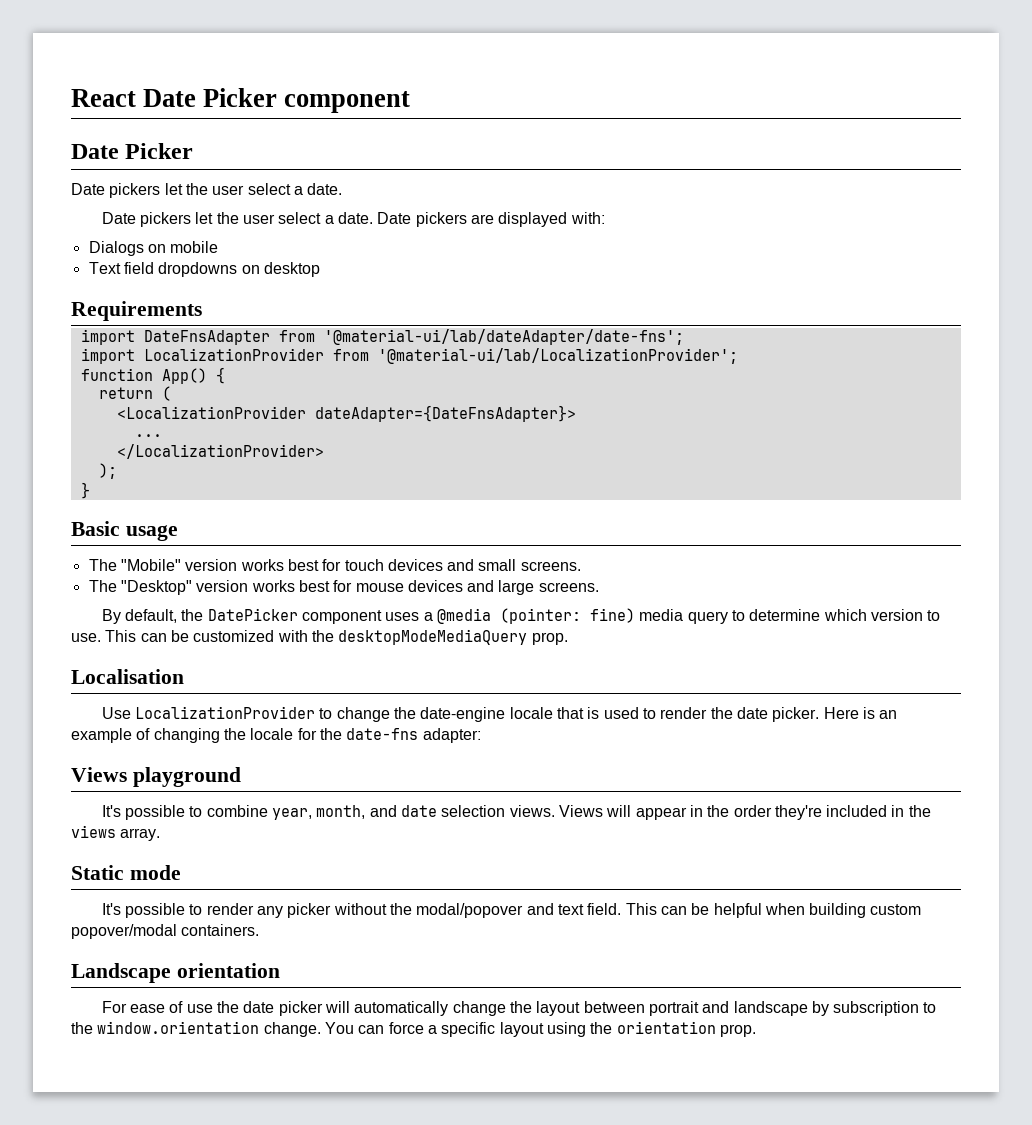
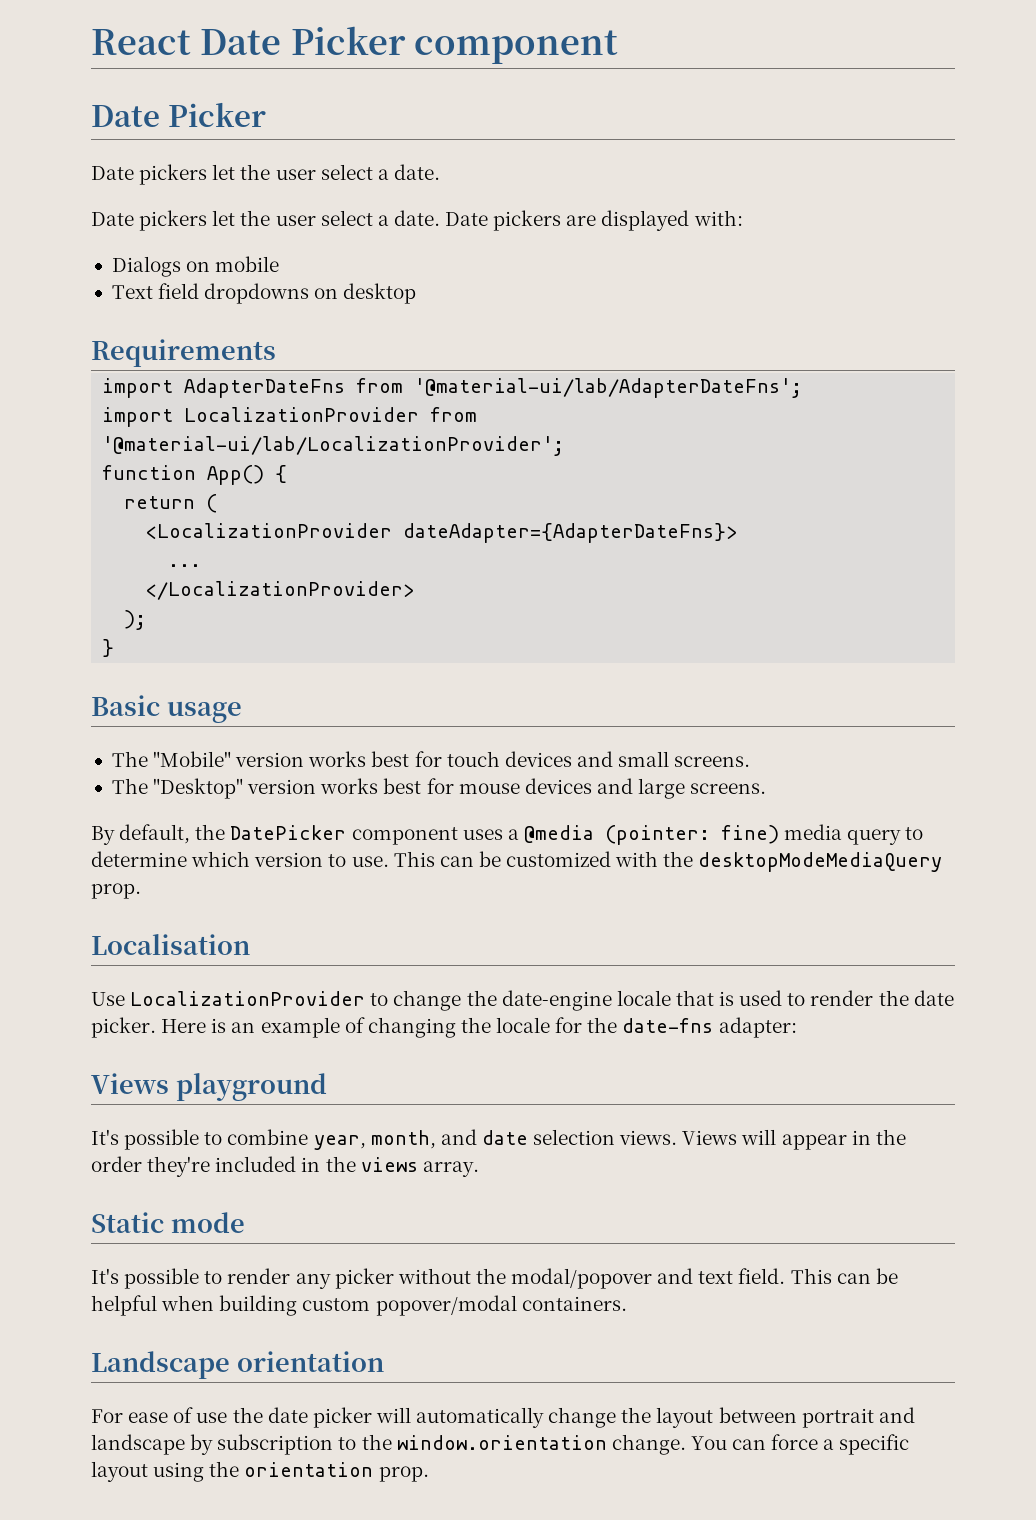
[143,329,684,345] DateFnsAdapter from '@material-ui/lab/dateAdapter/date-fns'; -> [184,378,803,398] AdapterDateFns from '@material-ui/lab/AdapterDateFns';
[314,405,576,422] dateAdapter={DateFnsAdapter}> -> [403,523,738,543] dateAdapter={AdapterDateFns}>

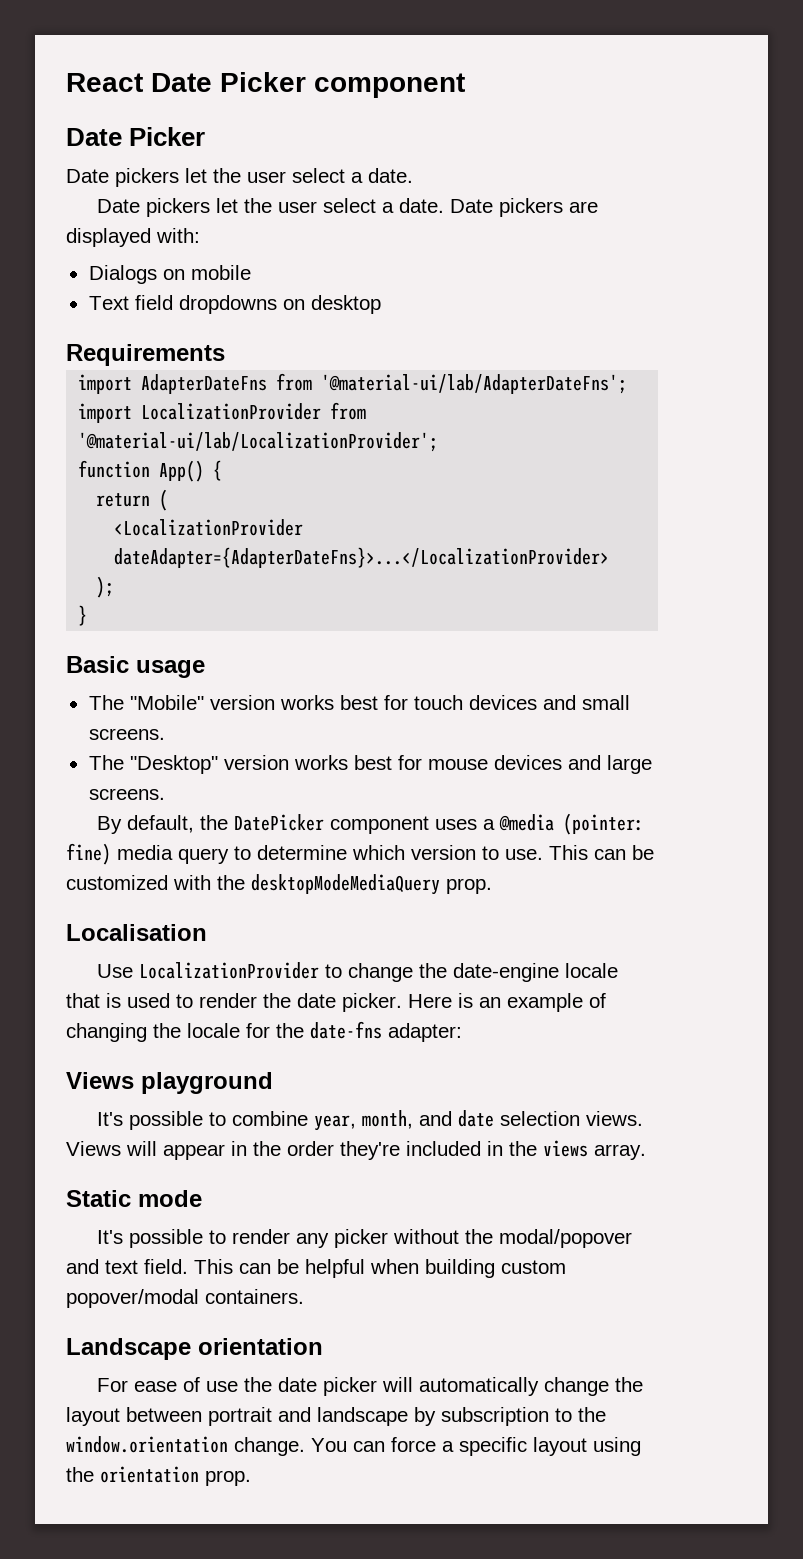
[403,523,738,543] [168,564,202,567] [146,581,415,600] dateAdapter={AdapterDateFns}> // ... // </LocalizationProvider> -> [114,547,610,568] dateAdapter={AdapterDateFns}>...</LocalizationProvider>

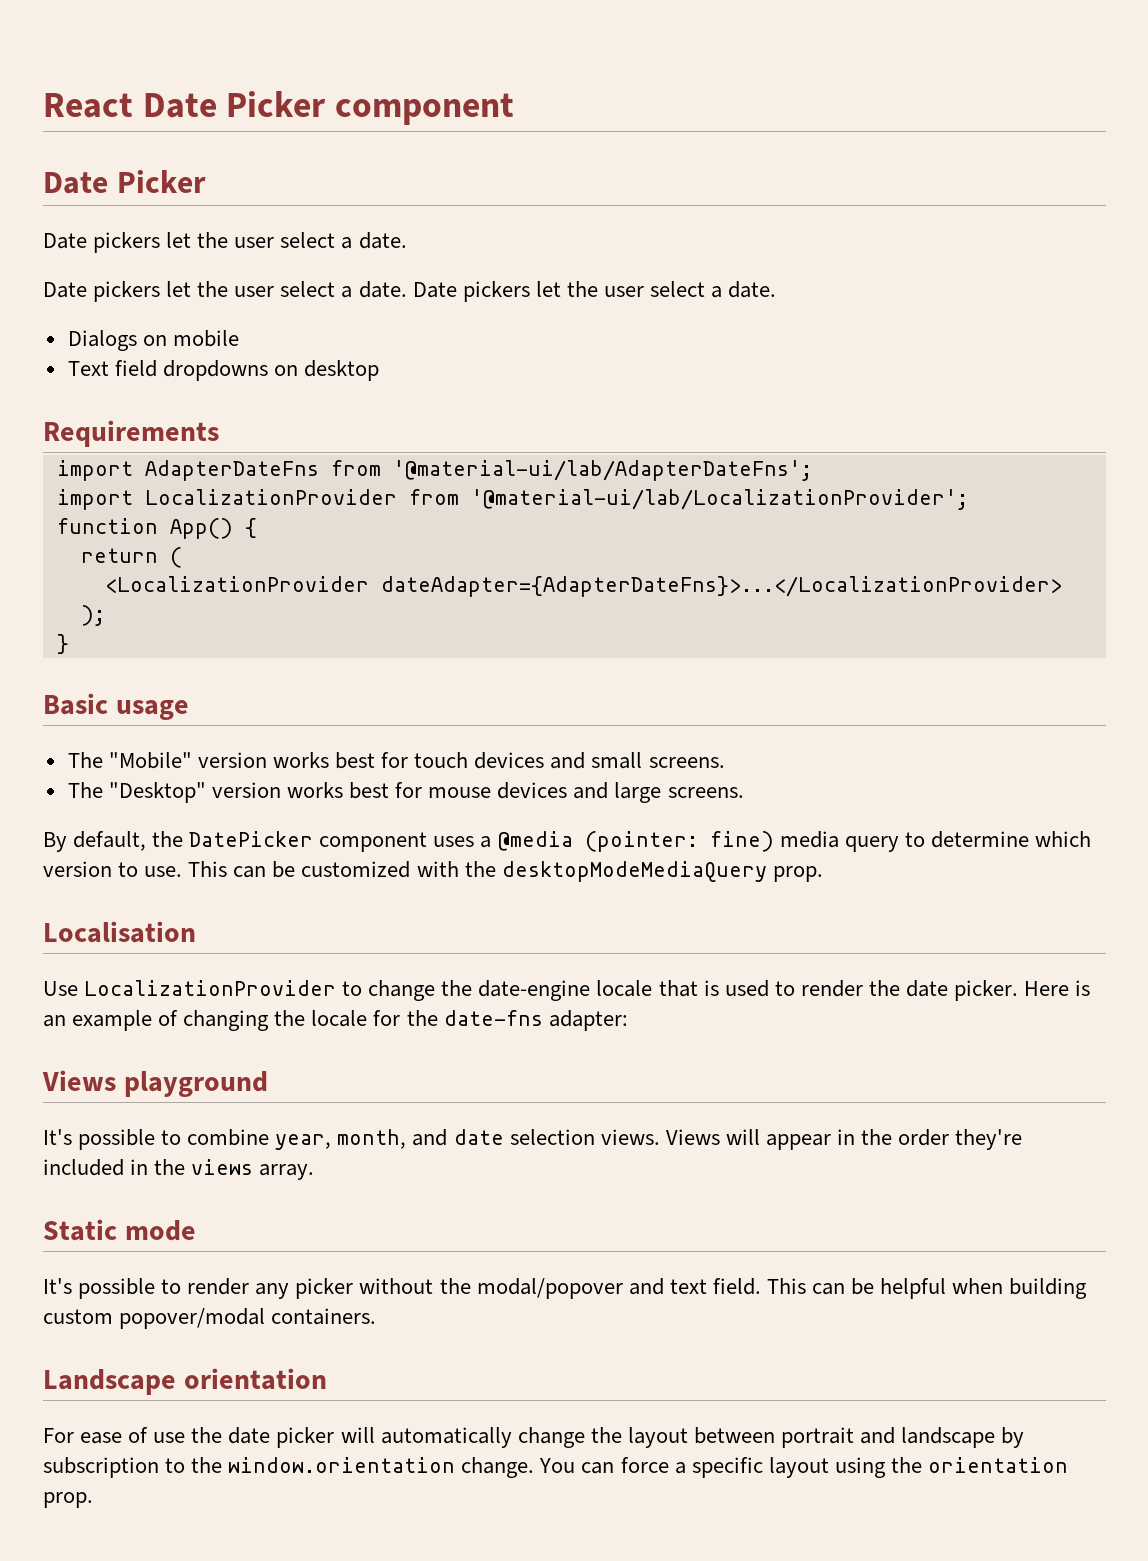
[569,201,599,213] [66,228,200,247] are displayed with: -> [535,281,777,298] let the user select a date.

